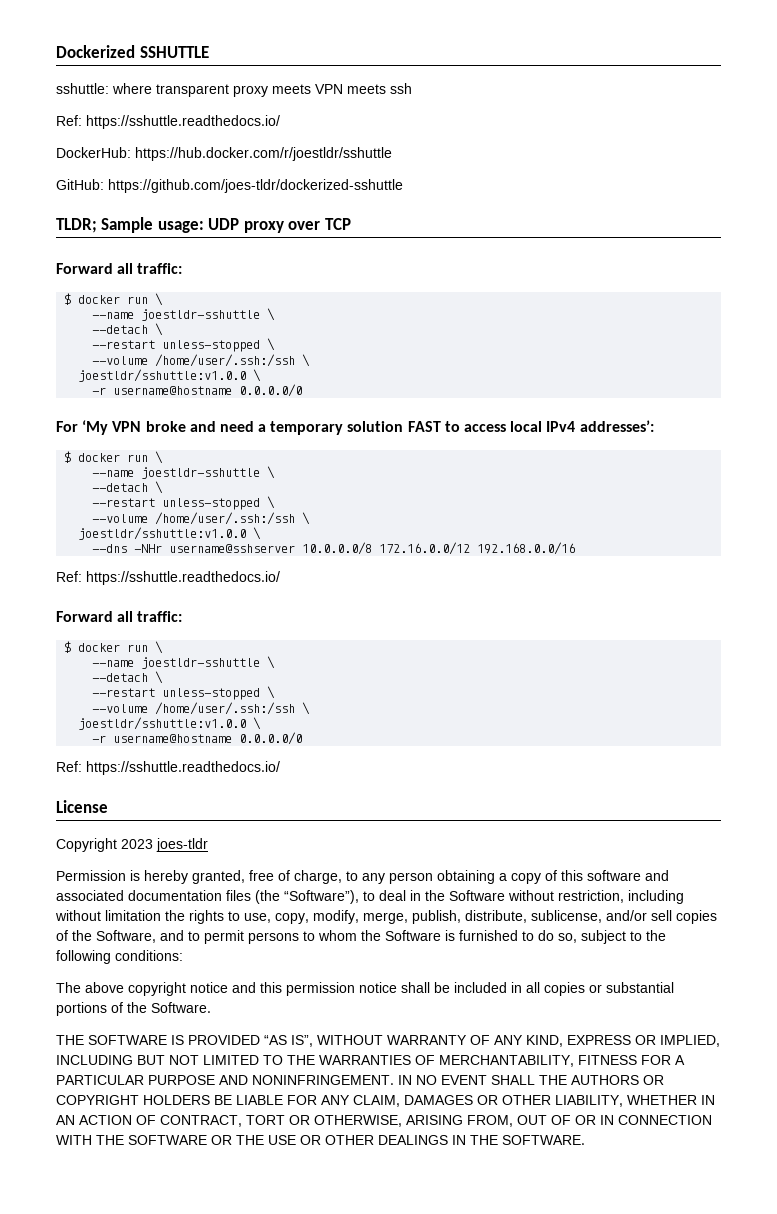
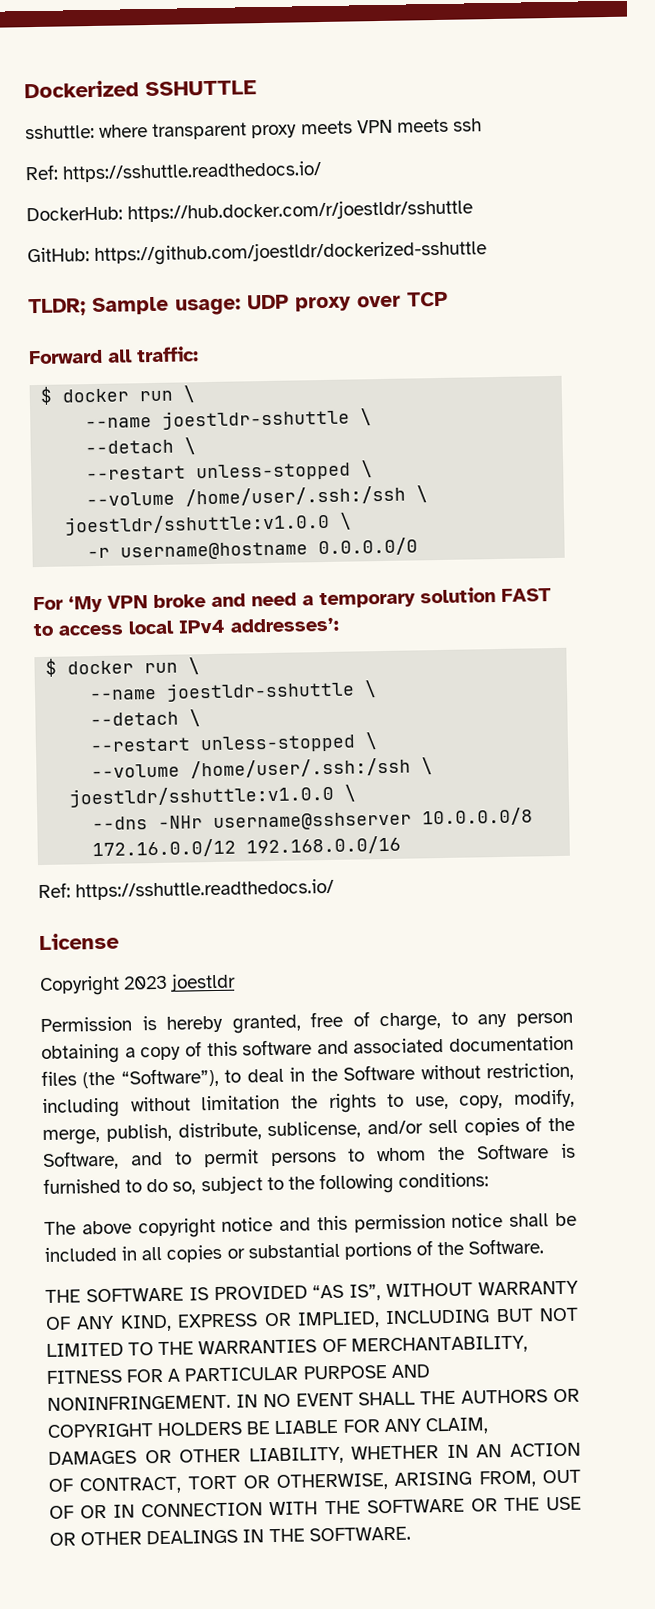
[108,179,403,193] https://github.com/joes-tldr/dockerized-sshuttle -> [94,239,488,266] https://github.com/joestldr/dockerized-sshuttle
[56,611,183,622] [64,641,164,654] [92,656,276,669] [92,671,164,684] [92,686,276,700] [92,702,311,715] [78,717,262,730] [92,732,303,745] [56,761,280,775] // Forward all traffic: // $ docker run \ // --name joestldr-sshuttle \ // --detach \ // --restart unless-stopped \ // --volume /home/user/.ssh:/ssh \ // joestldr/sshuttle:v1.0.0 \ // -r username@hostname 0.0.0.0/0 // Ref: https://sshuttle.readthedocs.io/ -> (335, 889) none
[156,838,208,852] joes-tldr -> [169,972,237,992] joestldr

